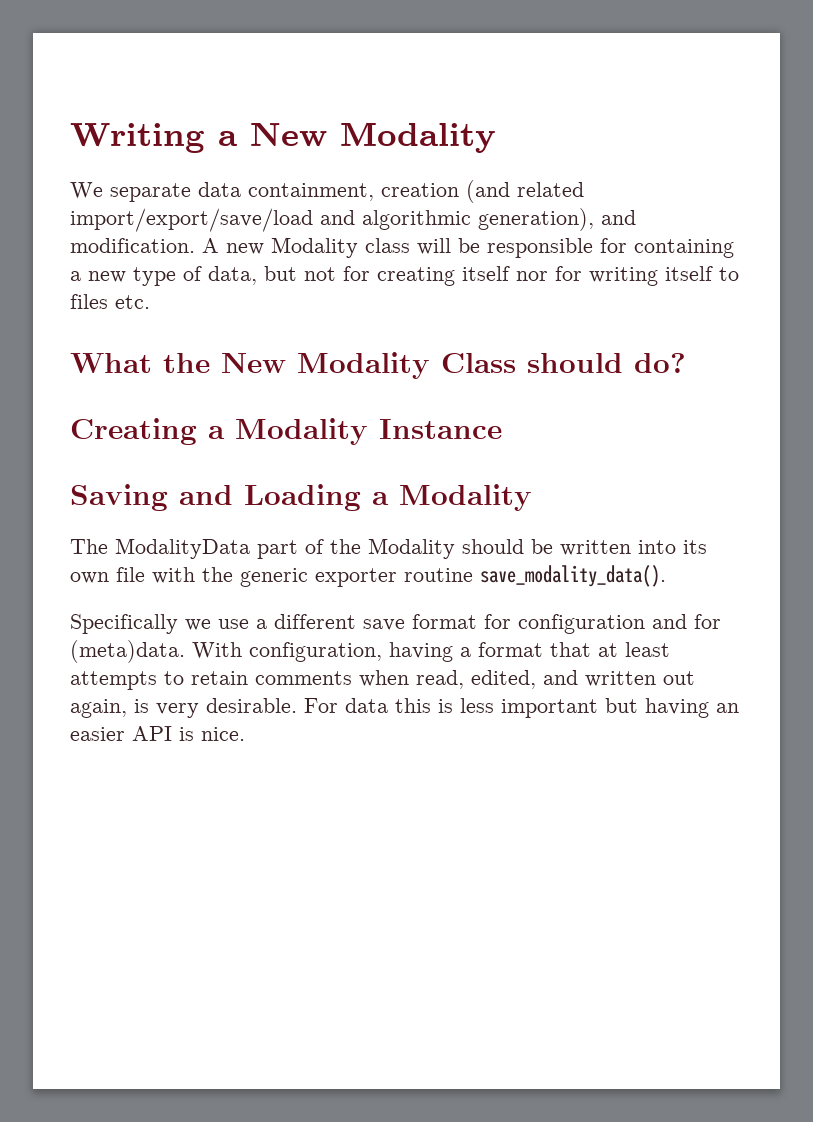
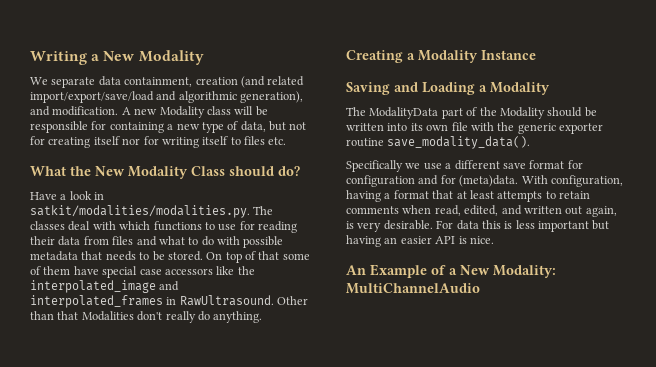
(686, 363) none -> [30,191,105,200] [30,205,274,218] [30,221,297,233] [30,236,284,248] [30,251,310,263] [30,266,255,278] [30,280,180,293] [30,295,309,308] [30,311,263,323] // Have a look in satkit/modalities/modalities.py. The classes deal with which functions to use for reading their data from files and what to do with possible metadata that needs to be stored. On top of that some of them have special case accessors like the interpolated_image and interpolated_frames in RawUltrasound. Other than that Modalities don't really do anything.
(245, 734) none -> [346,264,556,278] [346,283,480,294] // An Example of a New Modality: MultiChannelAudio

